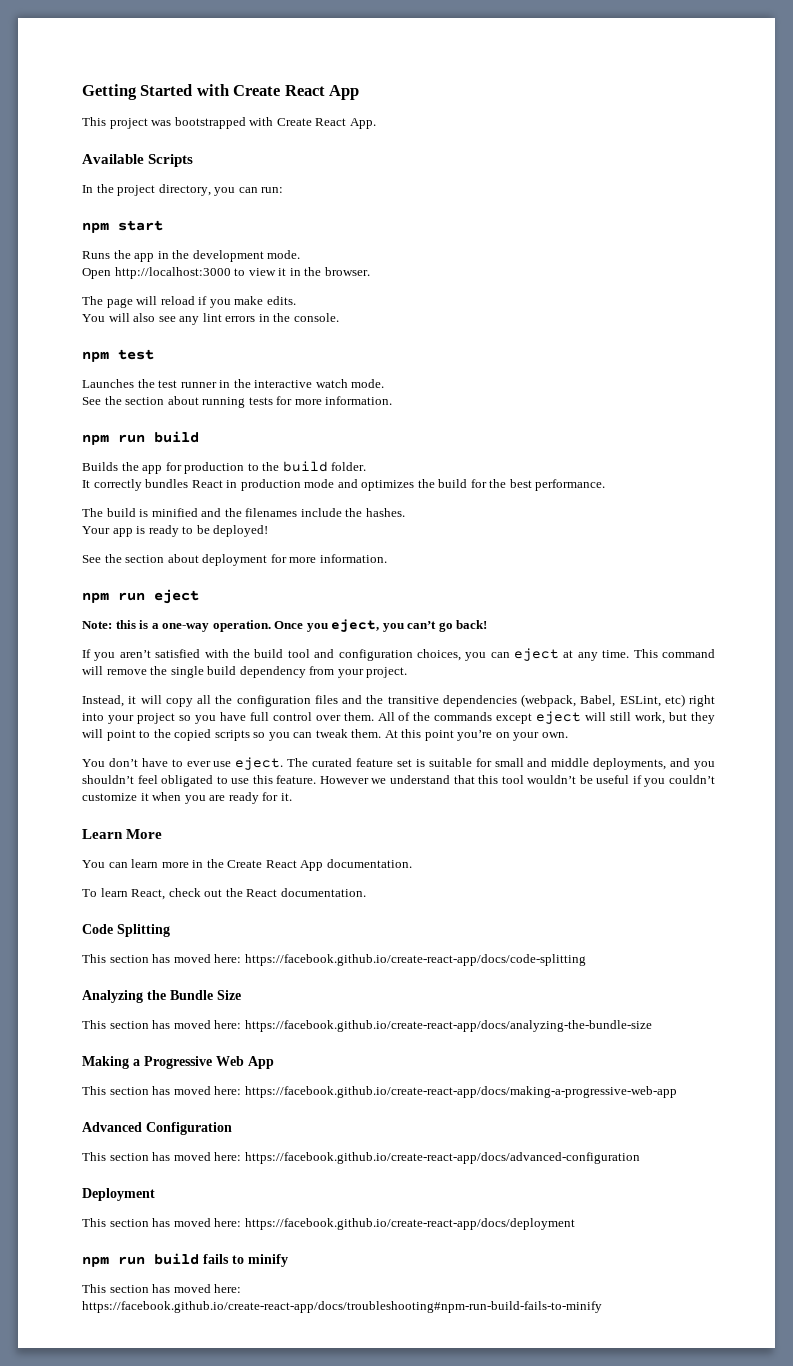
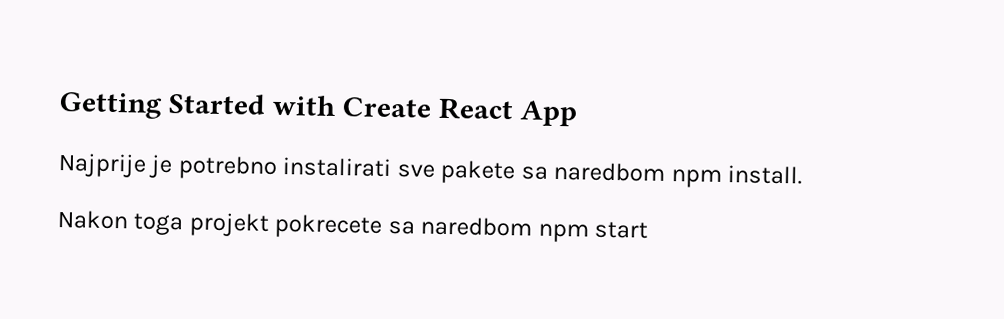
[82,117,376,129] [82,154,194,167] [82,184,284,196] [82,220,163,233] [82,250,301,262] [82,267,370,279] [82,296,296,308] [82,313,339,325] [82,349,154,362] [82,379,385,388] [82,396,393,408] [82,431,199,445] [82,461,367,474] [82,479,606,491] [82,508,405,517] [82,525,269,537] [82,554,387,566] [82,589,199,604] [82,619,488,632] [82,648,716,661] [82,666,408,678] [82,694,715,707] [82,711,715,724] [82,729,568,741] [82,757,715,770] [82,775,715,787] [82,792,292,804] [82,829,163,839] [82,859,412,871] [82,888,366,900] [82,924,170,937] [82,954,586,966] [82,990,241,1003] [82,1020,652,1032] [82,1056,274,1069] [82,1086,677,1098] [82,1122,232,1135] [82,1152,640,1164] [82,1188,155,1201] [82,1218,575,1230] [82,1253,288,1267] [82,1284,242,1293] [82,1301,602,1313] This project was bootstrapped with Create React App. // Available Scripts // In the project directory, you can run: // npm start // Runs the app in the development mode. // Open http://localhost:3000 to view it in the browser. // The page will reload if you make edits. // You will also see any lint errors in the console. // npm test // Launches the test runner in the interactive watch mode. // See the section about running tests for more information. // npm run build // Builds the app for production to the build folder. // It correctly bundles React in production mode and optimizes the build for the best performance. // The build is minified and the filenames include the hashes. // Your app is ready to be deployed! // See the section about deployment for more information. // npm run eject // Note: this is a one-way operation. Once you eject, you can’t go back! // If you aren’t satisfied with the build tool and configuration choices, you can eject at any time. This command will remove the single build dependency from your project. // Instead, it will copy all the configuration files and the transitive dependencies (webpack, Babel, ESLint, etc) right into your project so you have full control over them. All of the commands except eject will still work, but they will point to the copied scripts so you can tweak them. At this point you’re on your own. // You don’t have to ever use eject. The curated feature set is suitable for small and middle deployments, and you shouldn’t feel obligated to use this feature. However we understand that this tool wouldn’t be useful if you couldn’t customize it when you are ready for it. // Learn More // You can learn more in the Create React App documentation. // To learn React, check out the React documentation. // Code Splitting // This section has moved here: https://facebook.github.io/create-react-app/docs/code-splitting // Analyzing the Bundle Size // This section has moved here: https://facebook.github.io/create-react-app/docs/analyzing-the-bundle-size // Making a Progressive Web App // This section has moved here: https://facebook.github.io/create-react-app/docs/making-a-progressive-web-app // Advanced Configuration // This section has moved here: https://facebook.github.io/create-react-app/docs/advanced-configuration // Deployment // This section has moved here: https://facebook.github.io/create-react-app/docs/deployment // npm run build fails to minify // This section has moved here: https://facebook.github.io/create-react-app/docs/troubleshooting#npm-run-build-fails-to-minify -> [58,153,803,188] [57,210,649,243] Najprije je potrebno instalirati sve pakete sa naredbom npm install. // Nakon toga projekt pokrecete sa naredbom npm start

